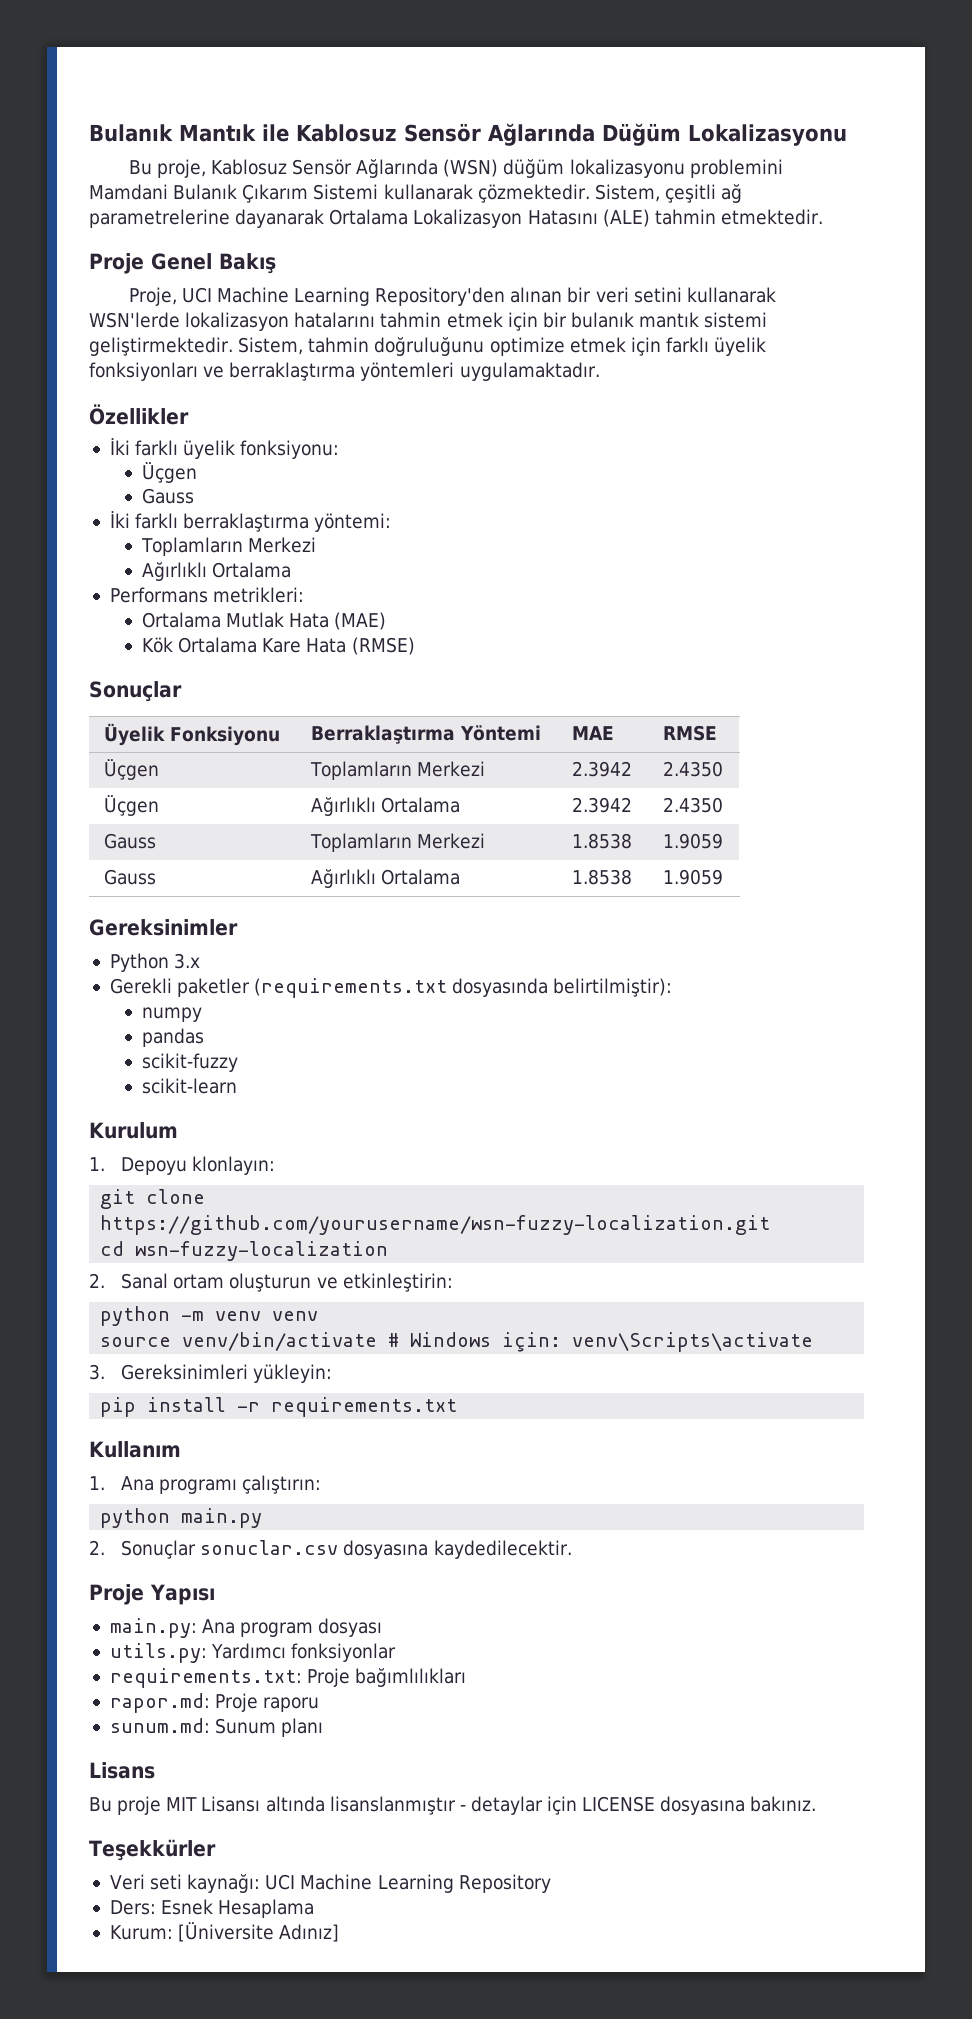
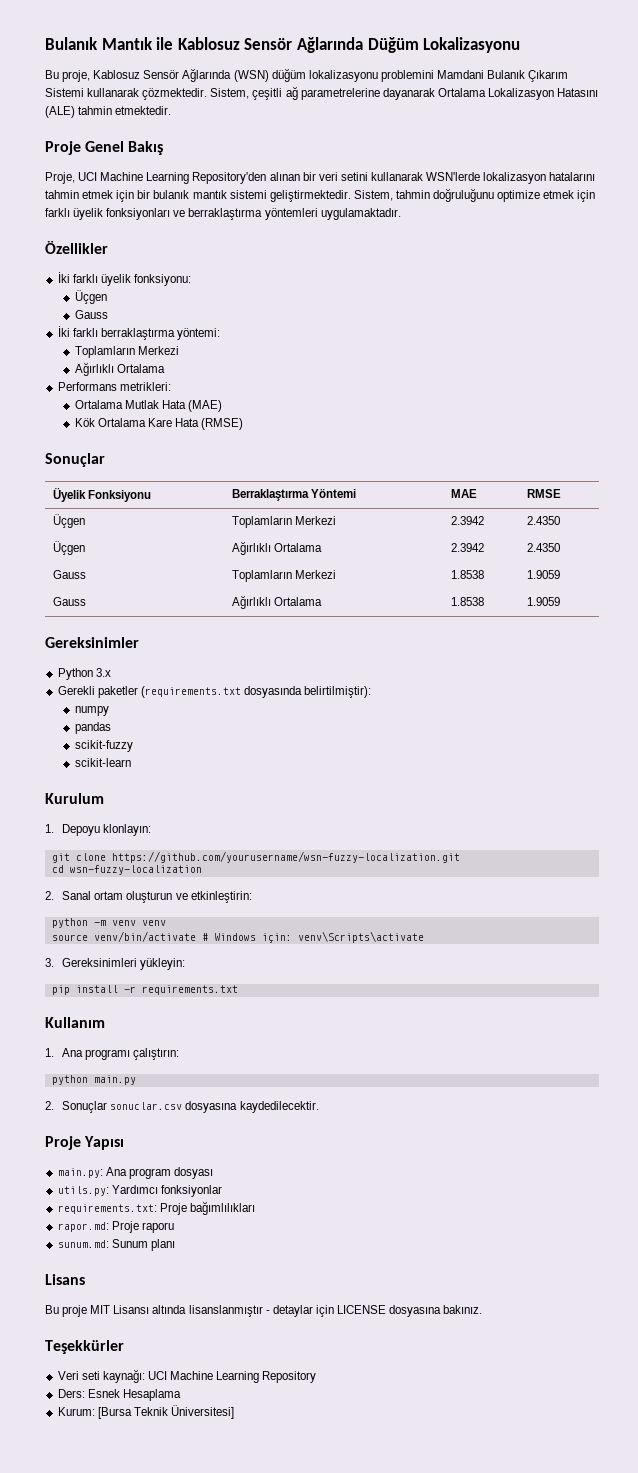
[178,1922,340,1942] [Üniversite Adınız] -> [97,1405,234,1419] [Bursa Teknik Üniversitesi]

